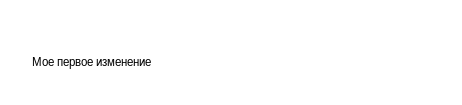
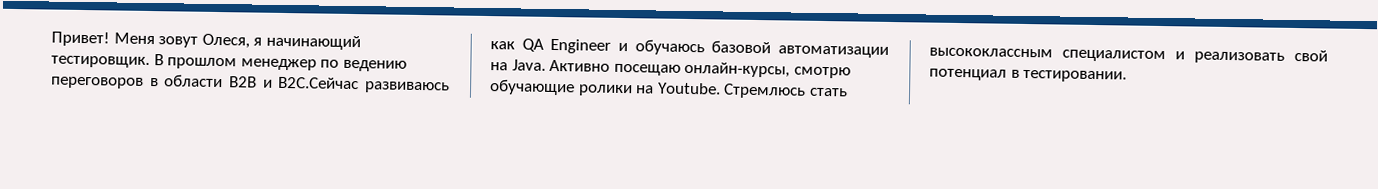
[32,57,152,69] Мое первое изменение -> [51,31,361,51] [51,54,407,72] [51,74,450,94] [490,38,889,58] [490,59,851,79] [489,79,848,99] [929,47,1328,64] [929,68,1128,83] Привет! Меня зовут Олеся, я начинающий тестировщик. В прошлом менеджер по ведению переговоров в области B2B и B2C.Сейчас развиваюсь как QA Engineer и обучаюсь базовой автоматизации на Java. Активно посещаю онлайн-курсы, смотрю обучающие ролики на Youtube. Стремлюсь стать высококлассным специалистом и реализовать свой потенциал в тестировании.

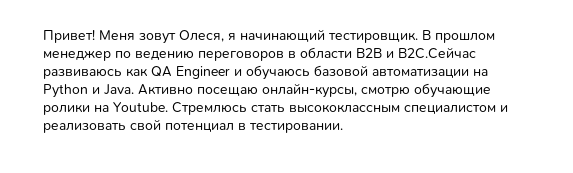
(508, 66) none -> [43,84,100,98] Python и

